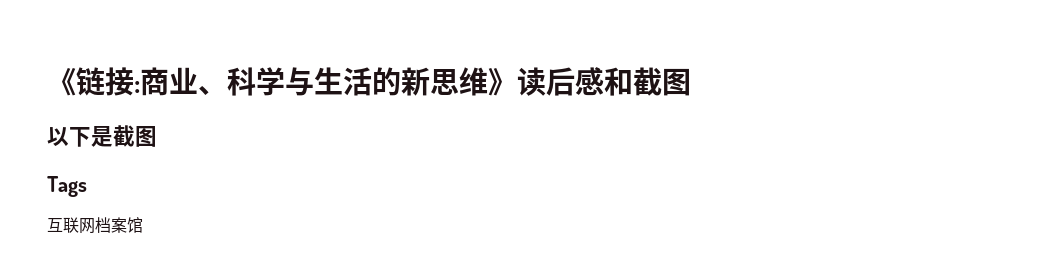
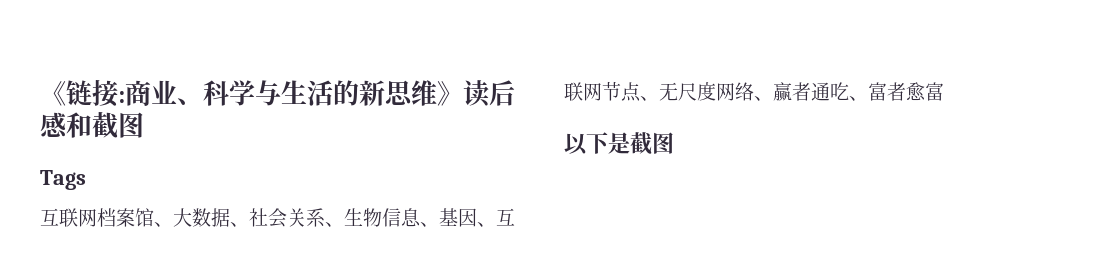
[47,125,157,147] // 以下是截图 -> (144, 125) none
(143, 225) none -> [154,208,515,228] [564,81,944,102] [564,132,674,155] 、大数据、社会关系、生物信息、基因、互联网节点、无尺度网络、赢者通吃、富者愈富 // 以下是截图

